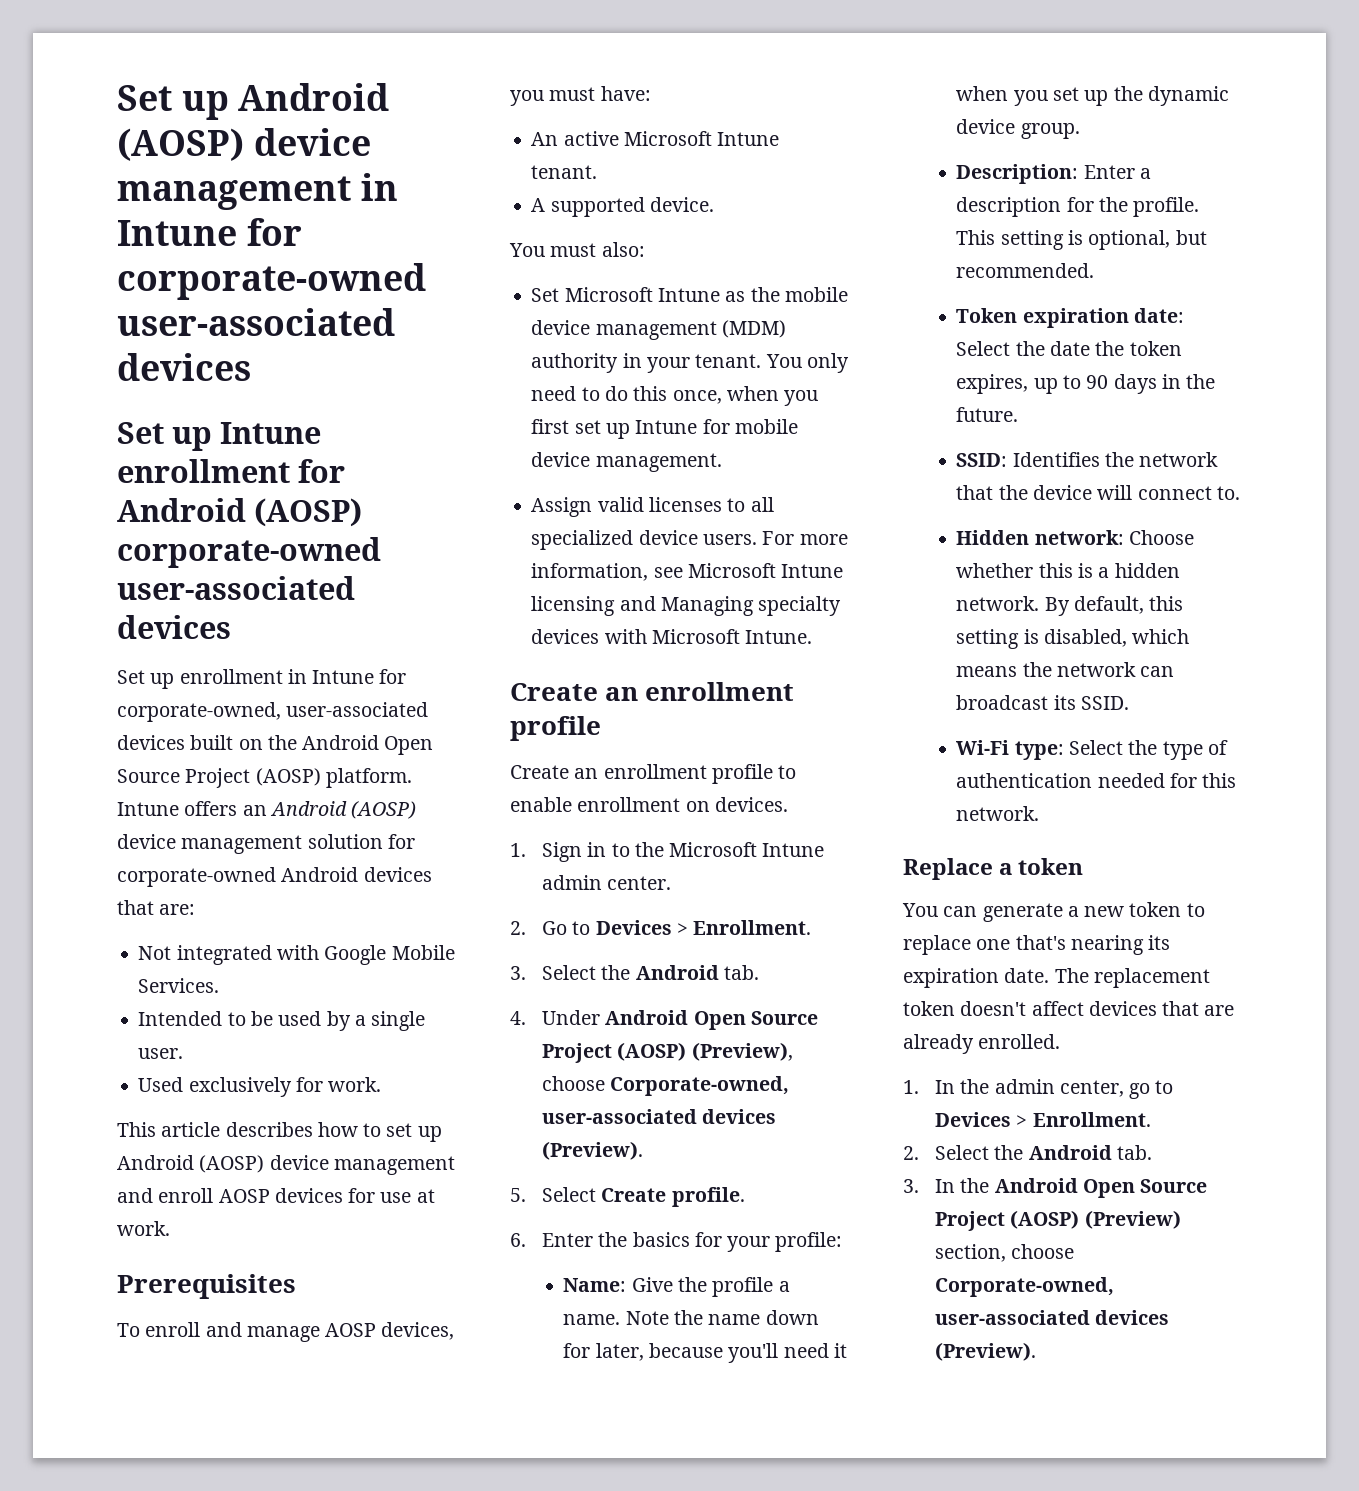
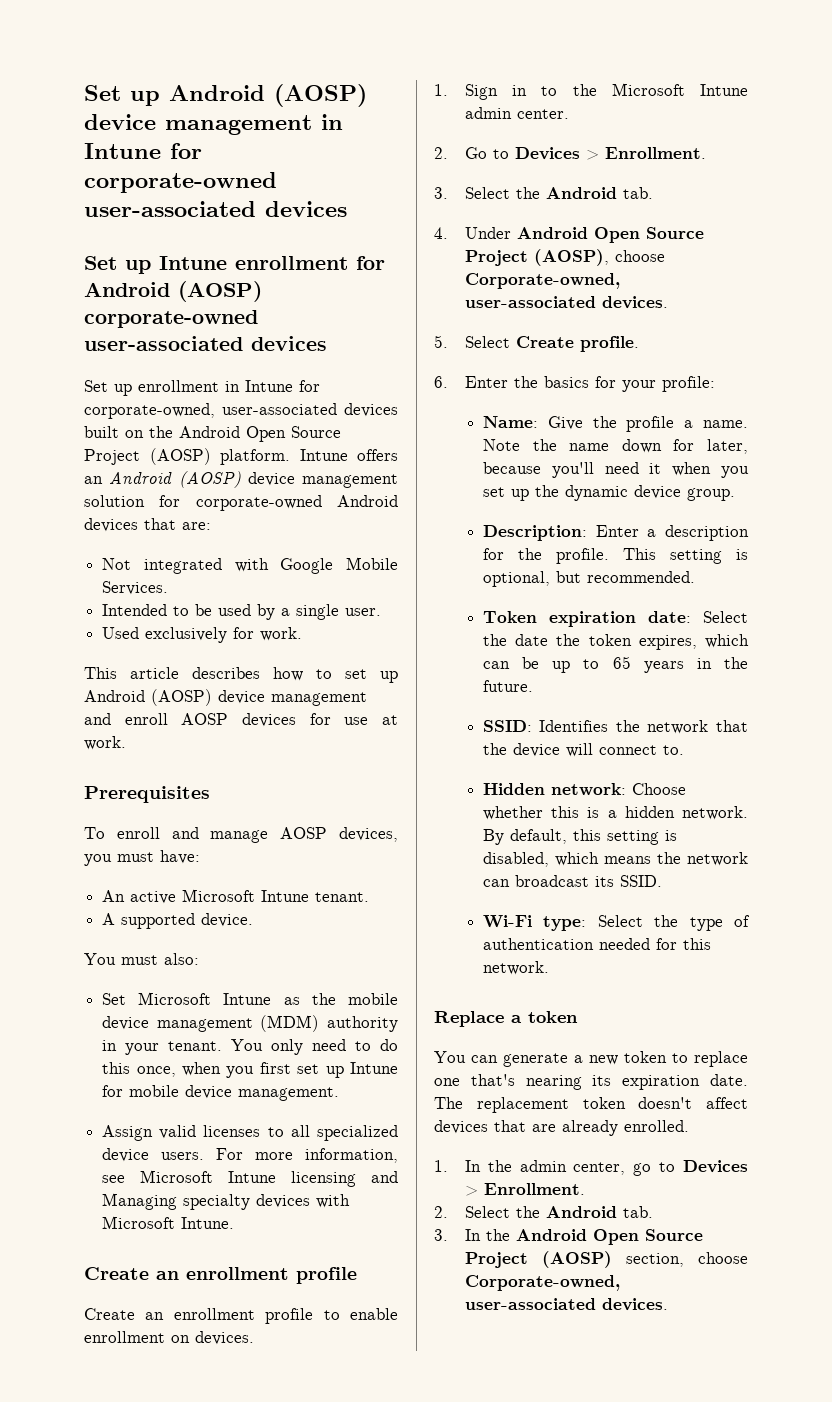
[617,1042,793,1061] [541,1076,790,1096] [541,1109,777,1124] [541,1141,643,1160] (AOSP) (Preview), choose Corporate-owned, user-associated devices (Preview). -> [533,249,665,266] [464,273,620,289] [464,296,668,309] (AOSP), choose Corporate-owned, user-associated devices.
[1033,374,1157,394] up to 90 days -> [705,634,749,648] [482,656,684,673] which can be up to 65 years
[1084,1210,1181,1229] (Preview) -> (612, 1259) none
[1095,1310,1170,1325] [934,1342,1036,1361] devices (Preview). -> [601,1298,668,1311] devices.

